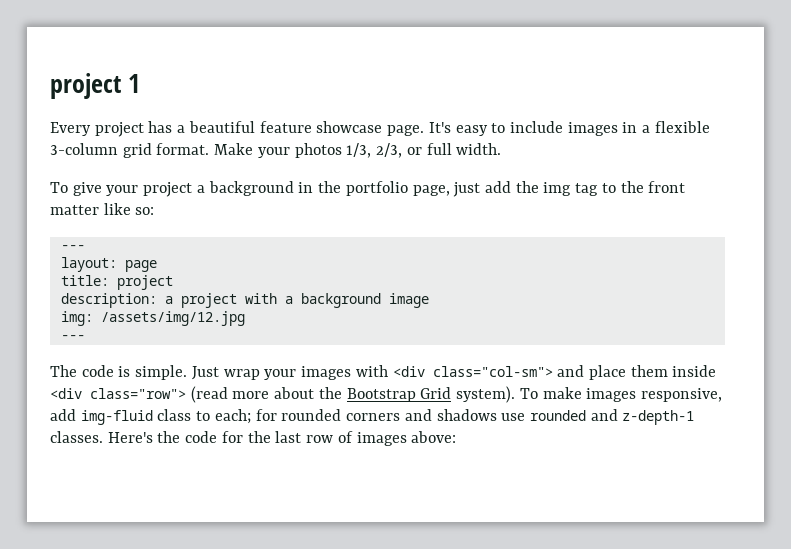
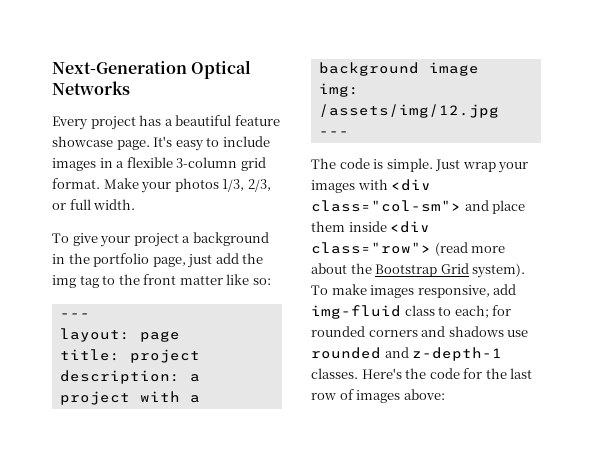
[50,73,140,99] project 1 -> [52,60,252,79] [52,81,130,95] Next-Generation Optical Networks

